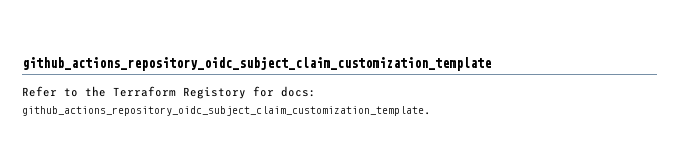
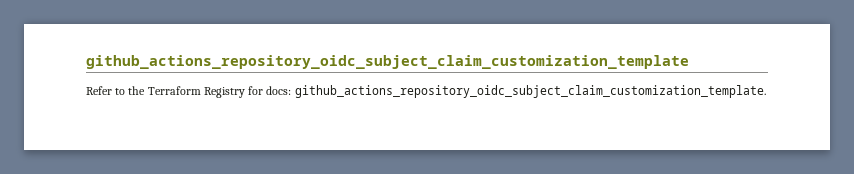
[183,87,246,99] Registory -> [203,87,245,98] Registry

